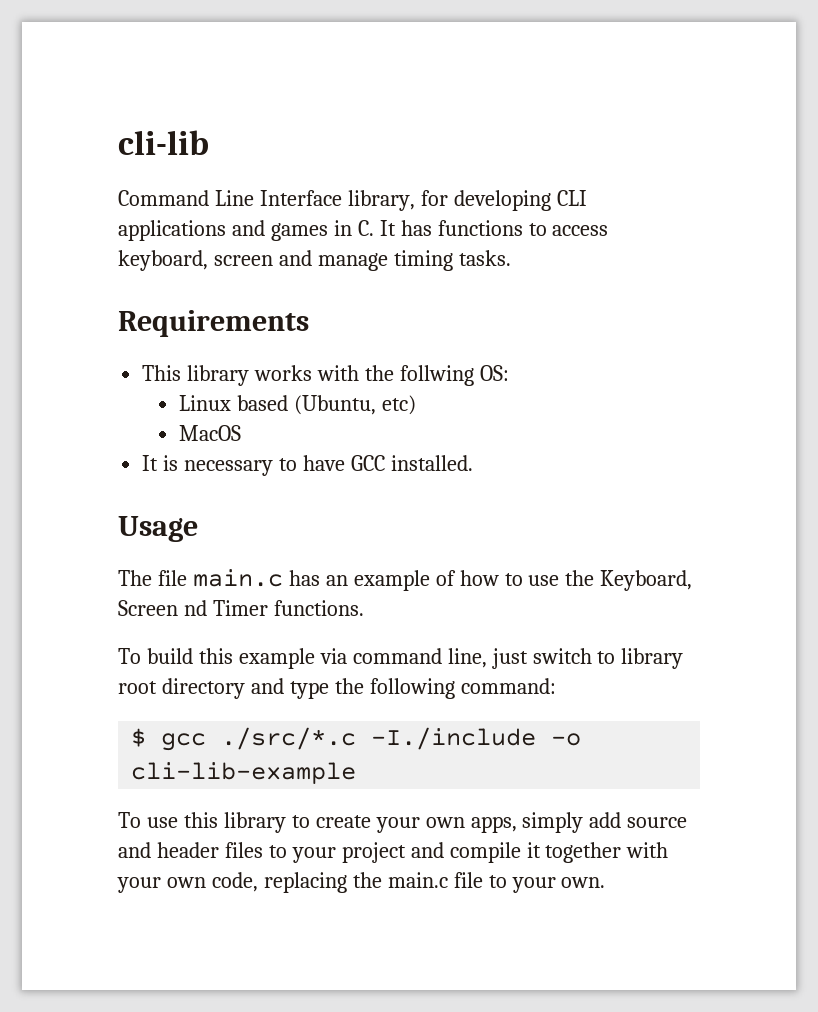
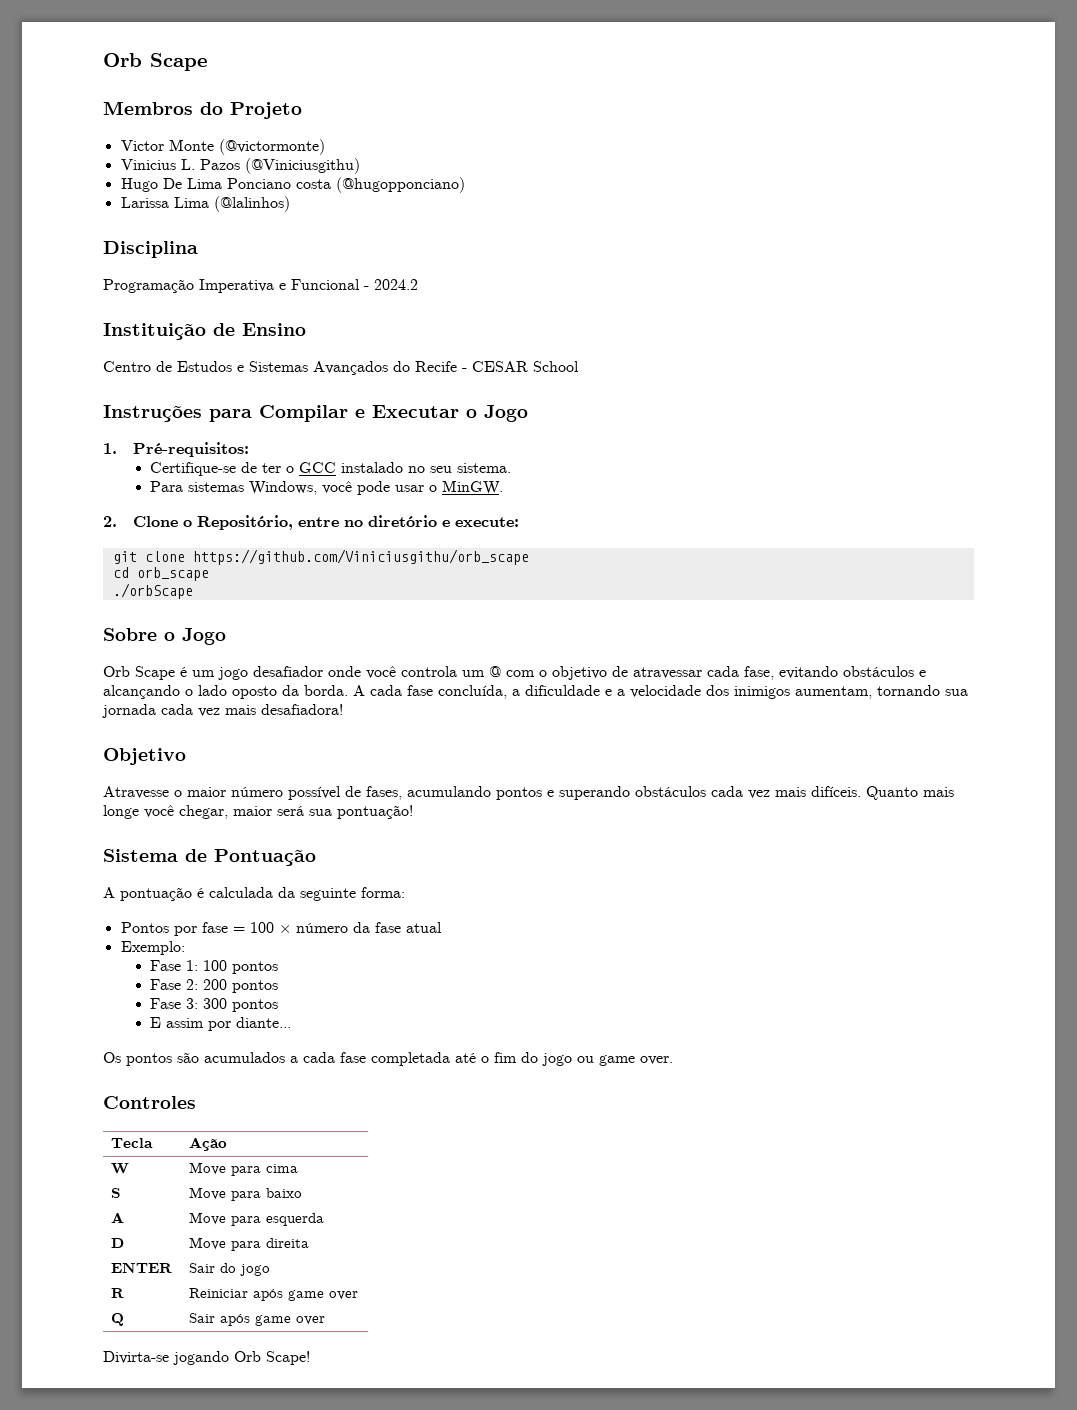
[118,130,209,155] [118,190,587,211] [118,220,609,241] [118,250,511,271] [118,310,309,337] [142,365,509,386] [179,395,416,415] [179,425,242,441] [142,455,473,476] [118,516,198,542] [118,569,693,591] [118,600,364,616] [118,648,684,669] [118,678,556,699] [131,727,582,751] [131,762,357,784] [118,812,688,833] [118,842,669,863] [117,872,606,893] cli-lib // Command Line Interface library, for developing CLI applications and games in C. It has functions to access keyboard, screen and manage timing tasks. // Requirements // This library works with the follwing OS: // Linux based (Ubuntu, etc) // MacOS // It is necessary to have GCC installed. // Usage // The file main.c has an example of how to use the Keyboard, Screen nd Timer functions. // To build this example via command line, just switch to library root directory and type the following command: // $ gcc ./src/*.c -I./include -o cli-lib-example // To use this library to create your own apps, simply add source and header files to your project and compile it together with your own code, replacing the main.c file to your own. -> [103,53,208,71] [103,101,302,119] [120,139,325,155] [120,158,360,174] [120,177,465,193] [120,196,290,212] [103,241,198,258] [103,279,418,293] [103,323,306,340] [103,361,579,375] [103,405,528,422] [103,442,249,457] [150,462,512,476] [150,480,504,495] [103,515,519,530] [112,549,529,565] [112,567,209,581] [112,583,193,599] [103,628,226,645] [103,666,926,680] [103,685,968,699] [102,704,343,718] [103,748,186,765] [103,786,954,800] [103,805,413,819] [103,849,316,866] [103,887,405,901] [120,922,442,936] [120,941,185,955] [150,960,279,974] [150,979,279,993] [150,998,279,1012] [150,1017,292,1031] [103,1052,673,1066] [103,1096,196,1109] [111,1138,154,1148] [189,1137,228,1151] [111,1163,130,1174] [189,1162,299,1176] [111,1188,122,1198] [189,1187,303,1201] [111,1212,125,1223] [189,1212,325,1226] [111,1238,125,1248] [189,1237,310,1251] [111,1262,173,1273] [189,1263,271,1276] [111,1288,125,1298] [189,1288,359,1301] [111,1313,125,1326] [189,1313,326,1326] [103,1351,310,1365] Orb Scape // Membros do Projeto // Victor Monte (@victormonte) // Vinicius L. Pazos (@Viniciusgithu) // Hugo De Lima Ponciano costa (@hugopponciano) // Larissa Lima (@lalinhos) // Disciplina // Programação Imperativa e Funcional - 2024.2 // Instituição de Ensino // Centro de Estudos e Sistemas Avançados do Recife - CESAR School // Instruções para Compilar e Executar o Jogo // 1. Pré-requisitos: // Certifique-se de ter o GCC instalado no seu sistema. // Para sistemas Windows, você pode usar o MinGW. // 2. Clone o Repositório, entre no diretório e execute: // git clone https://github.com/Viniciusgithu/orb_scape // cd orb_scape // ./orbScape // Sobre o Jogo // Orb Scape é um jogo desafiador onde você controla um @ com o objetivo de atravessar cada fase, evitando obstáculos e alcançando o lado oposto da borda. A cada fase concluída, a dificuldade e a velocidade dos inimigos aumentam, tornando sua jornada cada vez mais desafiadora! // Objetivo // Atravesse o maior número possível de fases, acumulando pontos e superando obstáculos cada vez mais difíceis. Quanto mais longe você chegar, maior será sua pontuação! // Sistema de Pontuação // A pontuação é calculada da seguinte forma: // Pontos por fase = 100 × número da fase atual // Exemplo: // Fase 1: 100 pontos // Fase 2: 200 pontos // Fase 3: 300 pontos // E assim por diante... // Os pontos são acumulados a cada fase completada até o fim do jogo ou game over. // Controles // Tecla | Ação // W | Move para cima // S | Move para baixo // A | Move para esquerda // D | Move para direita // ENTER | Sair do jogo // R | Reiniciar após game over // Q | Sair após game over // Divirta-se jogando Orb Scape!

